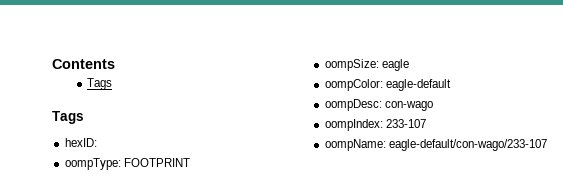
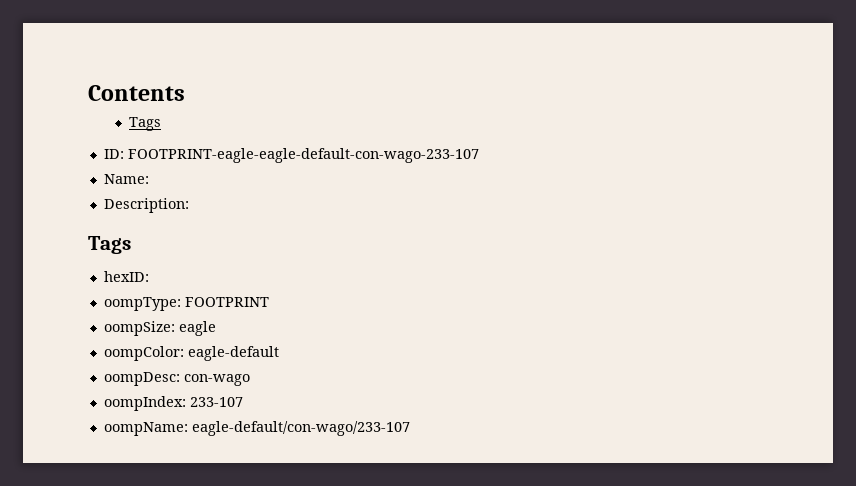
(113, 84) none -> [103,148,479,163] [103,174,149,184] [103,198,189,213] // ID: FOOTPRINT-eagle-eagle-default-con-wago-233-107 // Name: // Description:

